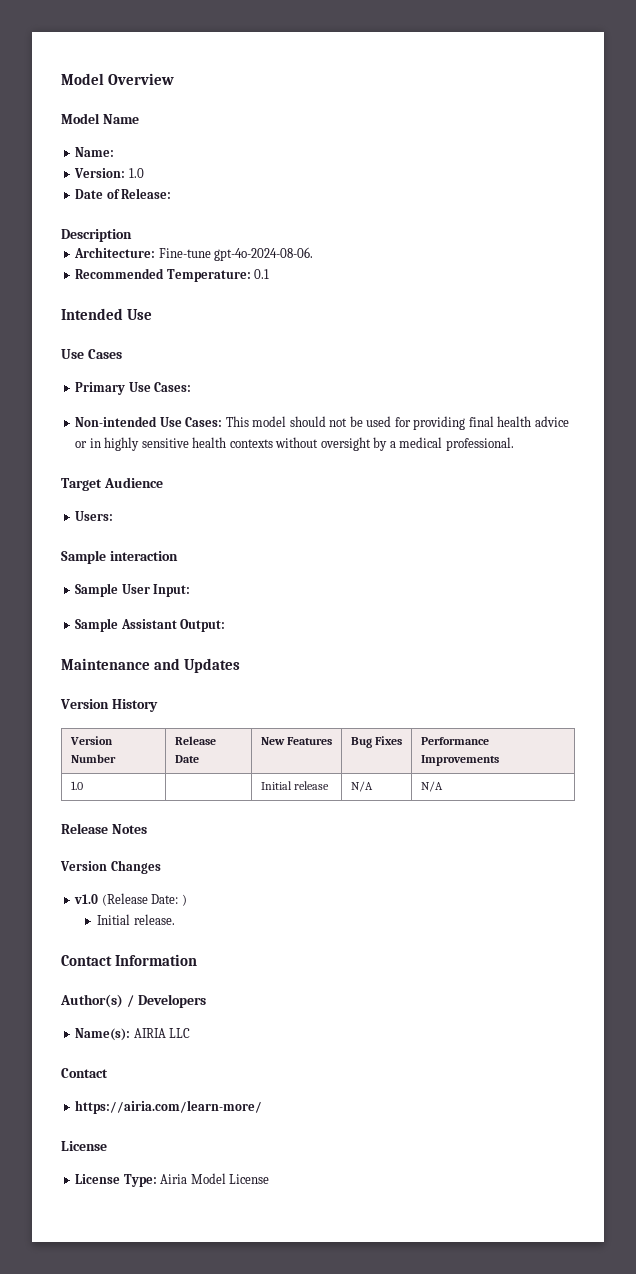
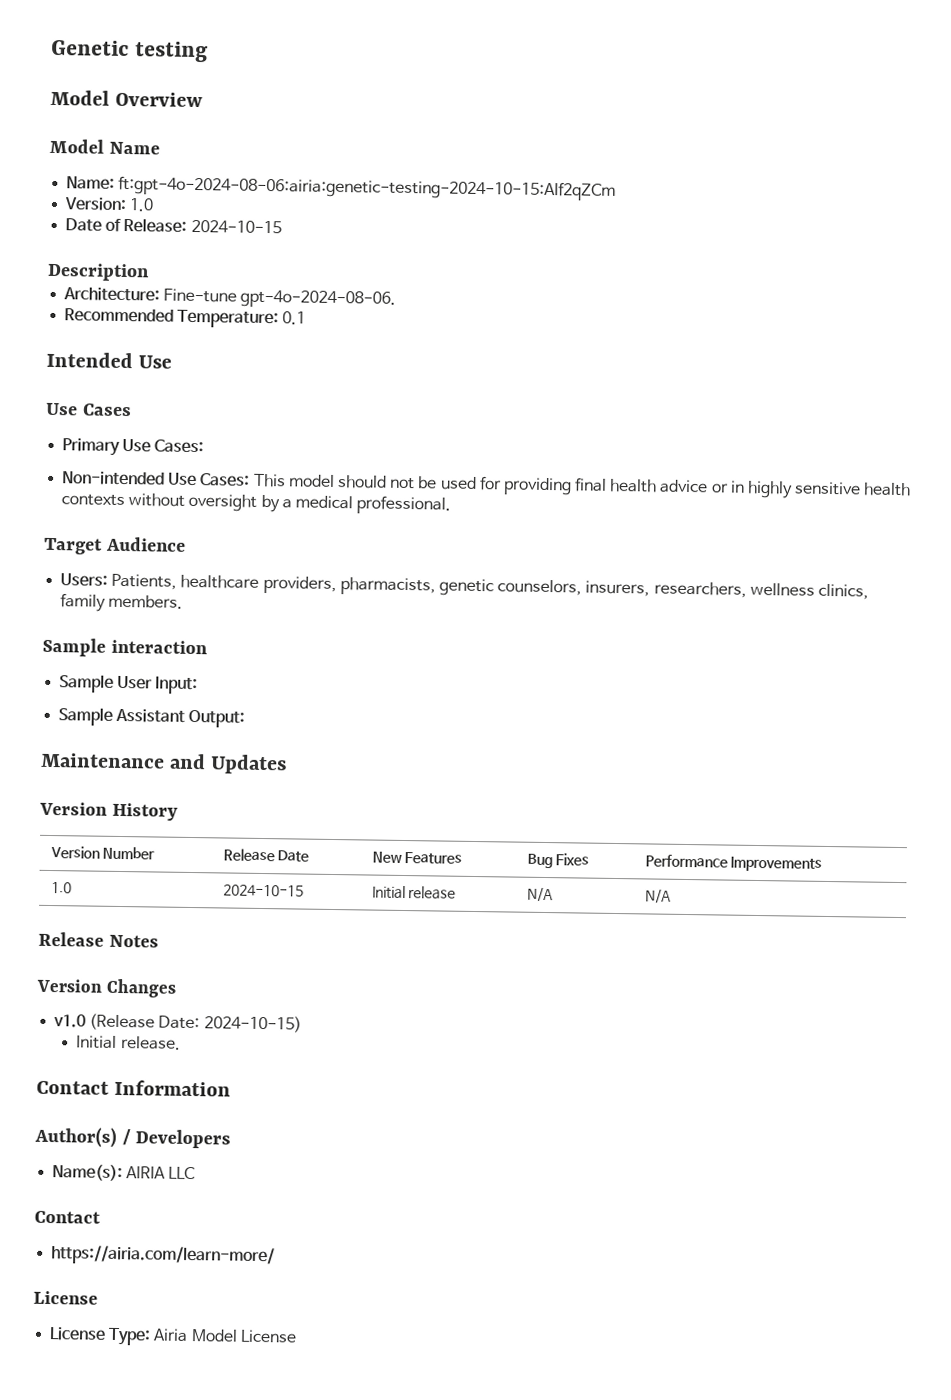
(61, 79) none -> [51,39,208,63] Genetic testing //
(115, 152) none -> [118,175,617,201] ft:gpt-4o-2024-08-06:airia:genetic-testing-2024-10-15:AIf2qZCm
(172, 193) none -> [190,219,282,234] 2024-10-15
(114, 516) none -> [111,573,869,600] [60,593,184,612] Patients, healthcare providers, pharmacists, genetic counselors, insurers, researchers, wellness clinics, family members.
(83, 785) none -> [222,884,304,897] 2024-10-15
[181,894,187,906] ) -> [203,1015,302,1033] 2024-10-15)

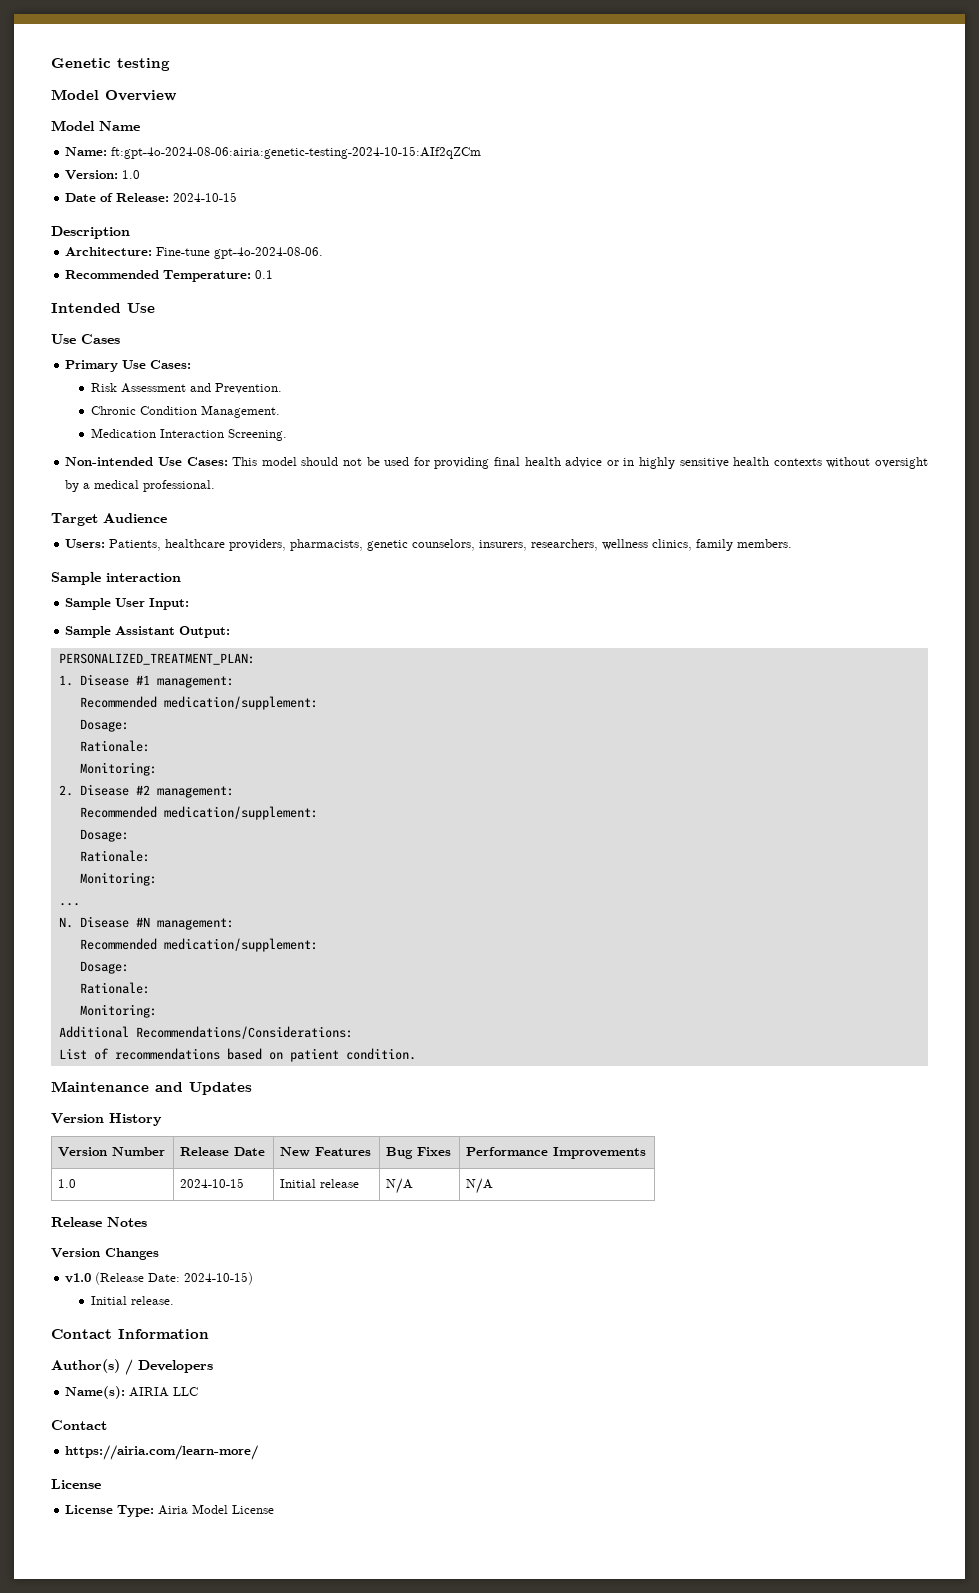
(205, 446) none -> [91,383,283,394] [91,405,281,418] [91,428,288,441] // Risk Assessment and Prevention. // Chronic Condition Management. // Medication Interaction Screening.
(246, 718) none -> [58,653,255,665] [58,674,234,688] [79,696,318,710] [79,719,129,732] [79,740,150,752] [79,762,157,776] [58,784,234,798] [79,806,318,820] [79,829,129,842] [79,850,150,862] [79,872,157,886] [58,903,80,906] [58,916,234,930] [79,938,318,952] [79,961,129,974] [79,982,150,994] [79,1004,157,1018] [58,1026,353,1039] [58,1048,416,1062] // PERSONALIZED_TREATMENT_PLAN: // 1. Disease #1 management: // Recommended medication/supplement: // Dosage: // Rationale: // Monitoring: // 2. Disease #2 management: // Recommended medication/supplement: // Dosage: // Rationale: // Monitoring: // ... // N. Disease #N management: // Recommended medication/supplement: // Dosage: // Rationale: // Monitoring: // Additional Recommendations/Considerations: // List of recommendations based on patient condition.

